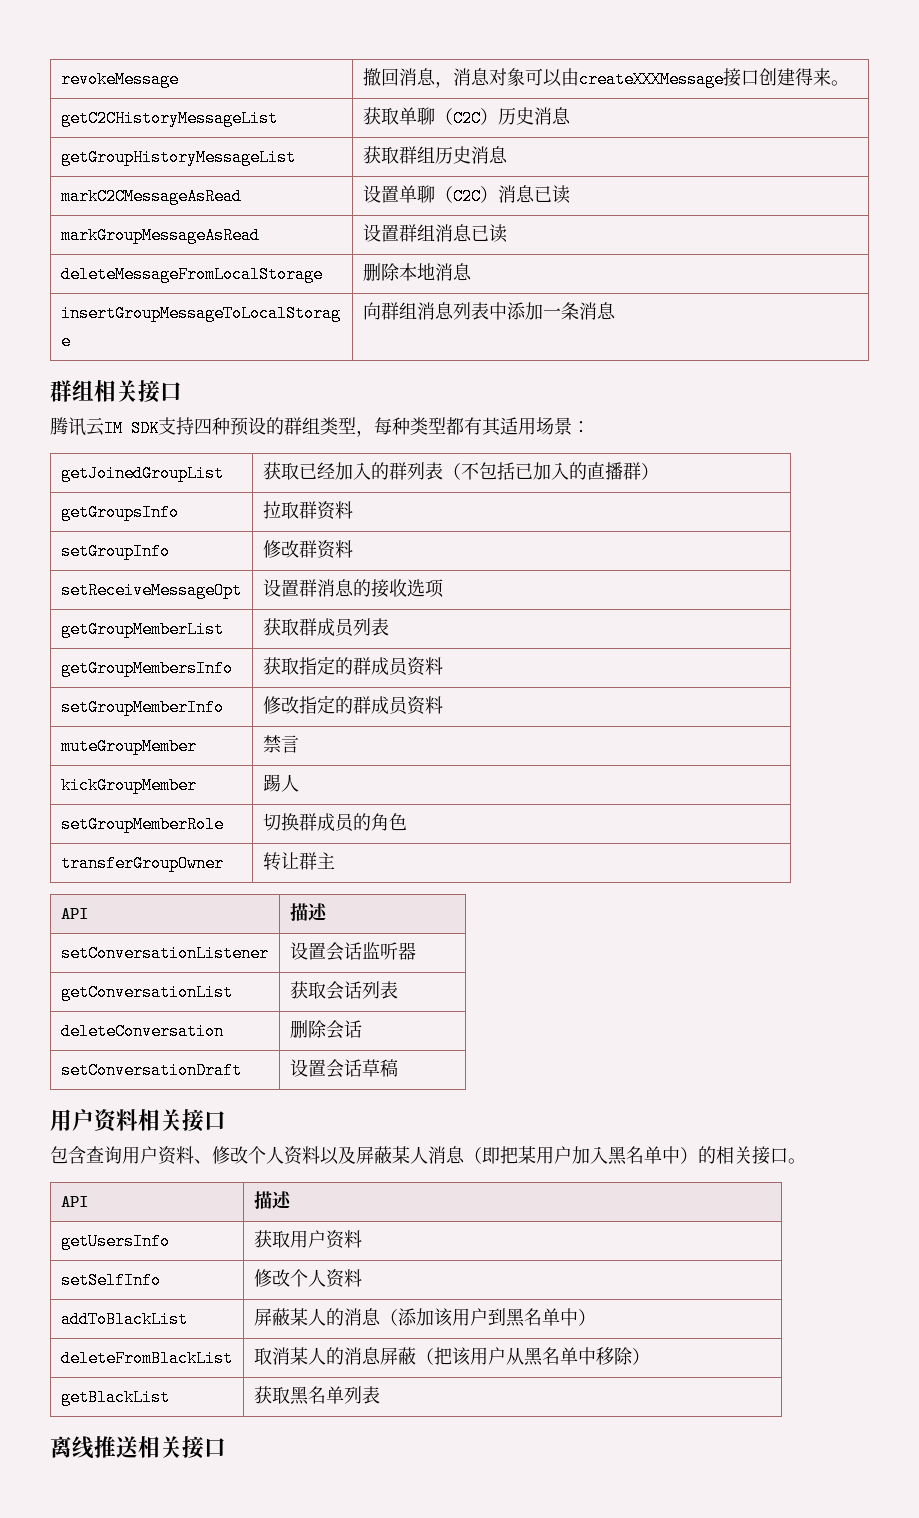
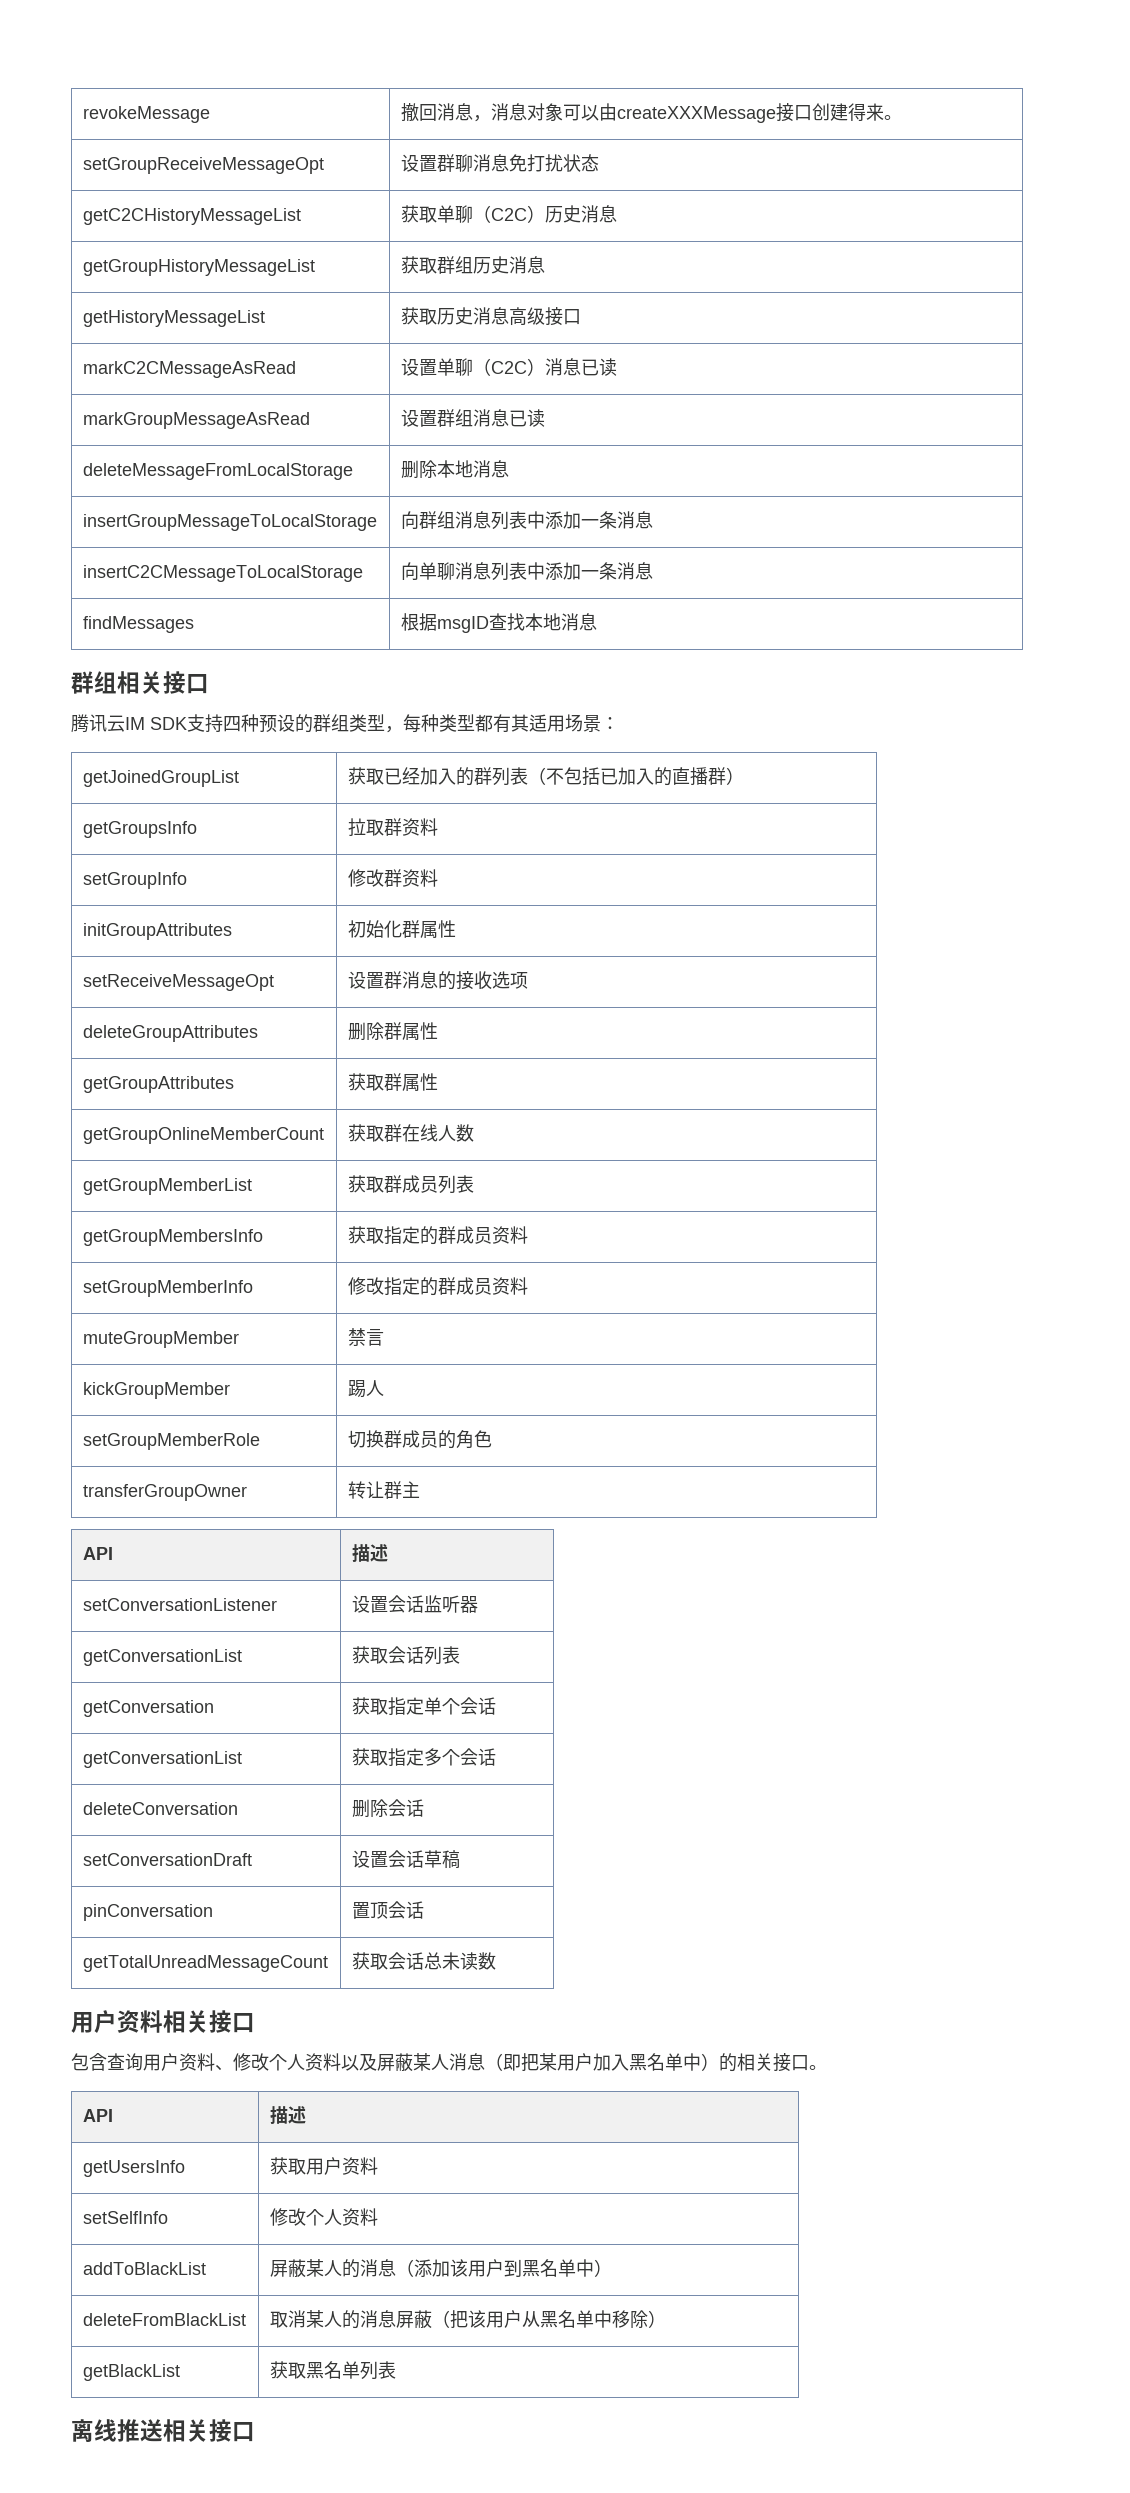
(849, 83) none -> [82,157,324,174] [400,154,599,172] // setGroupReceiveMessageOpt | 设置群聊消息免打扰状态
(508, 155) none -> [82,310,265,327] [400,307,581,326] // getHistoryMessageList | 获取历史消息高级接口
(616, 311) none -> [82,565,363,582] [400,562,653,581] [82,616,194,633] [400,613,597,633] // insertC2CMessageToLocalStorage | 向单聊消息列表中添加一条消息 // findMessages | 根据msgID查找本地消息
(353, 549) none -> [82,923,232,940] [347,920,456,938] // initGroupAttributes | 初始化群属性
(444, 588) none -> [82,1025,258,1042] [347,1022,438,1041] [82,1076,234,1093] [347,1073,438,1091] [82,1127,324,1144] [347,1124,474,1142] // deleteGroupAttributes | 删除群属性 // getGroupAttributes | 获取群属性 // getGroupOnlineMemberCount | 获取群在线人数
(398, 990) none -> [82,1700,214,1717] [351,1697,496,1716] [82,1751,242,1768] [351,1748,496,1767] // getConversation | 获取指定单个会话 // getConversationList | 获取指定多个会话
(398, 1068) none -> [82,1904,213,1921] [351,1901,424,1919] [82,1955,328,1972] [351,1952,496,1970] // pinConversation | 置顶会话 // getTotalUnreadMessageCount | 获取会话总未读数

